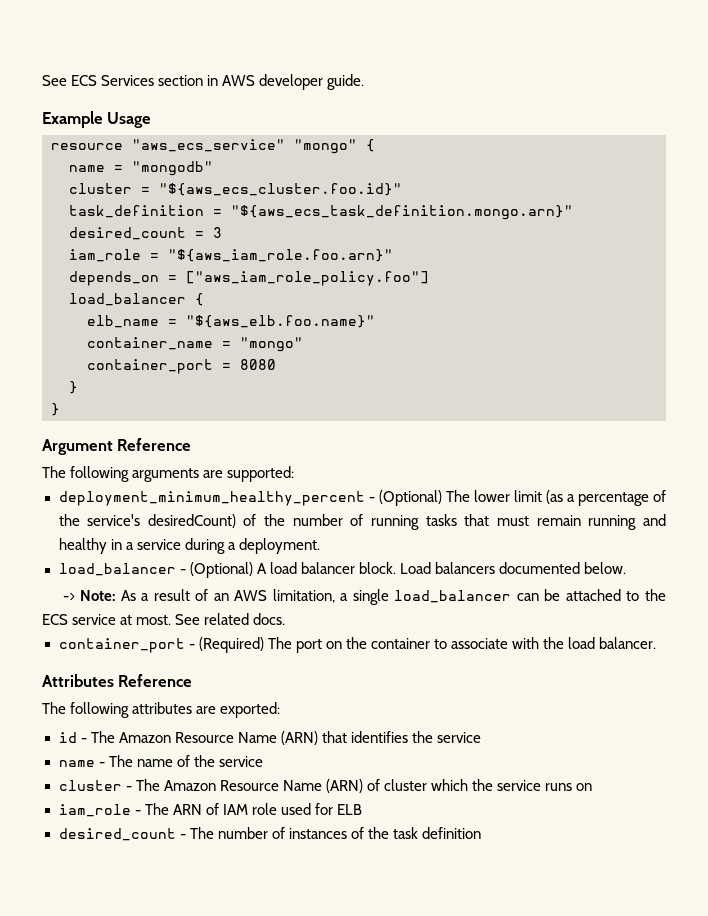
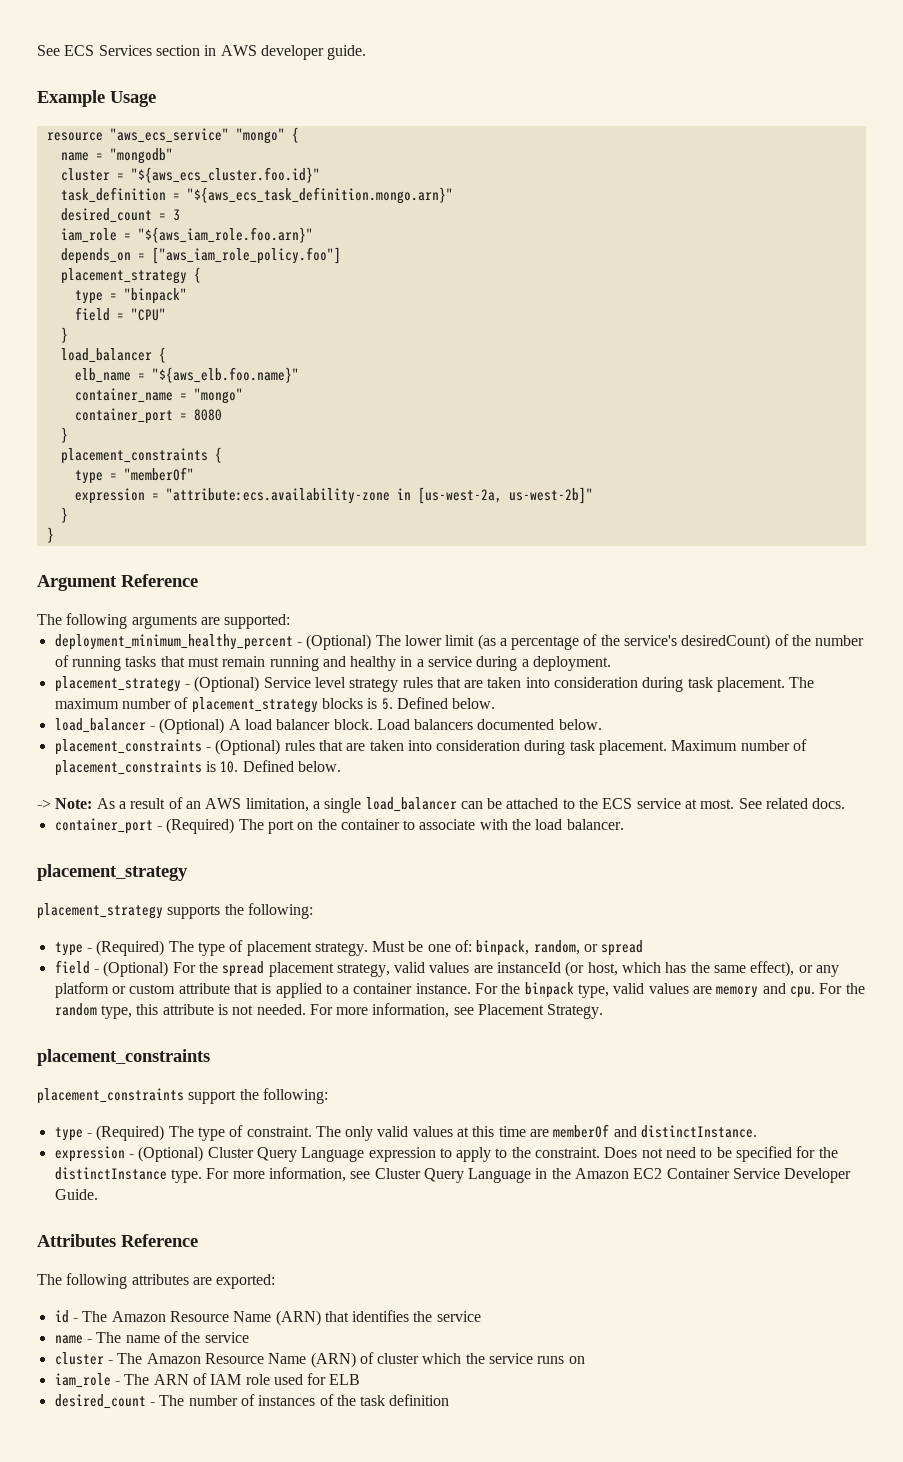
(429, 278) none -> [60,267,201,284] [74,288,187,304] [74,307,166,321] [60,327,68,343] // placement_strategy { // type = "binpack" // field = "CPU" // }
(78, 387) none -> [60,447,222,464] [74,467,194,484] [74,487,593,504] [60,507,68,523] // placement_constraints { // type = "memberOf" // expression = "attribute:ecs.availability-zone in [us-west-2a, us-west-2b]" // }
(320, 546) none -> [54,676,815,692] [54,697,496,713] // placement_strategy - (Optional) Service level strategy rules that are taken into consideration during task placement. The maximum number of placement_strategy blocks is 5. Defined below.
(626, 568) none -> [54,739,808,755] [54,760,341,776] // placement_constraints - (Optional) rules that are taken into consideration during task placement. Maximum number of placement_constraints is 10. Defined below.
(657, 643) none -> [37,864,188,881] [37,903,313,919] [54,940,644,956] [54,960,840,977] [54,982,865,998] [54,1003,604,1019] [37,1049,210,1066] [37,1088,328,1104] [54,1124,758,1141] [54,1146,838,1162] [54,1167,852,1183] [54,1189,98,1200] // placement_strategy // placement_strategy supports the following: // type - (Required) The type of placement strategy. Must be one of: binpack, random, or spread // field - (Optional) For the spread placement strategy, valid values are instanceId (or host, which has the same effect), or any platform or custom attribute that is applied to a container instance. For the binpack type, valid values are memory and cpu. For the random type, this attribute is not needed. For more information, see Placement Strategy. // placement_constraints // placement_constraints support the following: // type - (Required) The type of constraint. The only valid values at this time are memberOf and distinctInstance. // expression - (Optional) Cluster Query Language expression to apply to the constraint. Does not need to be specified for the distinctInstance type. For more information, see Cluster Query Language in the Amazon EC2 Container Service Developer Guide.

